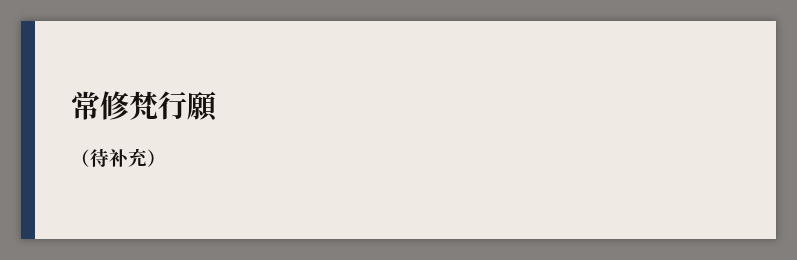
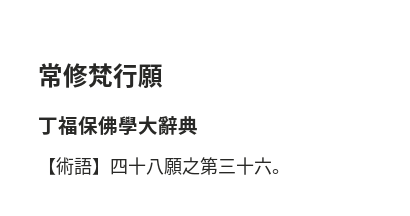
[71,148,166,167] （待补充） -> [38,116,198,136] [38,157,290,175] 丁福保佛學大辭典 // 【術語】四十八願之第三十六。

